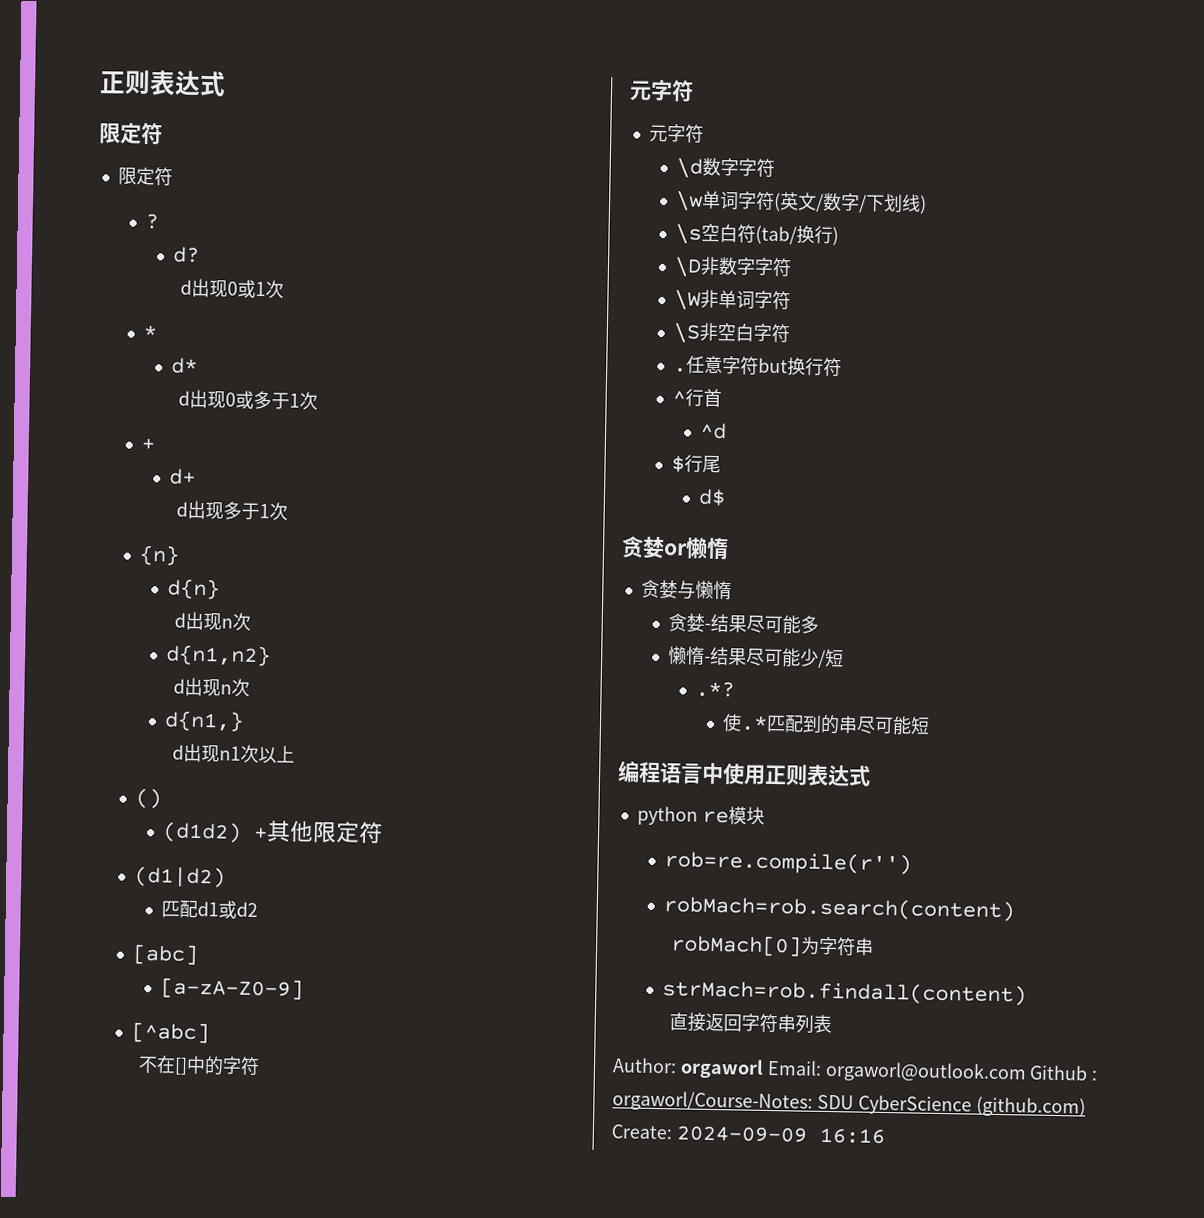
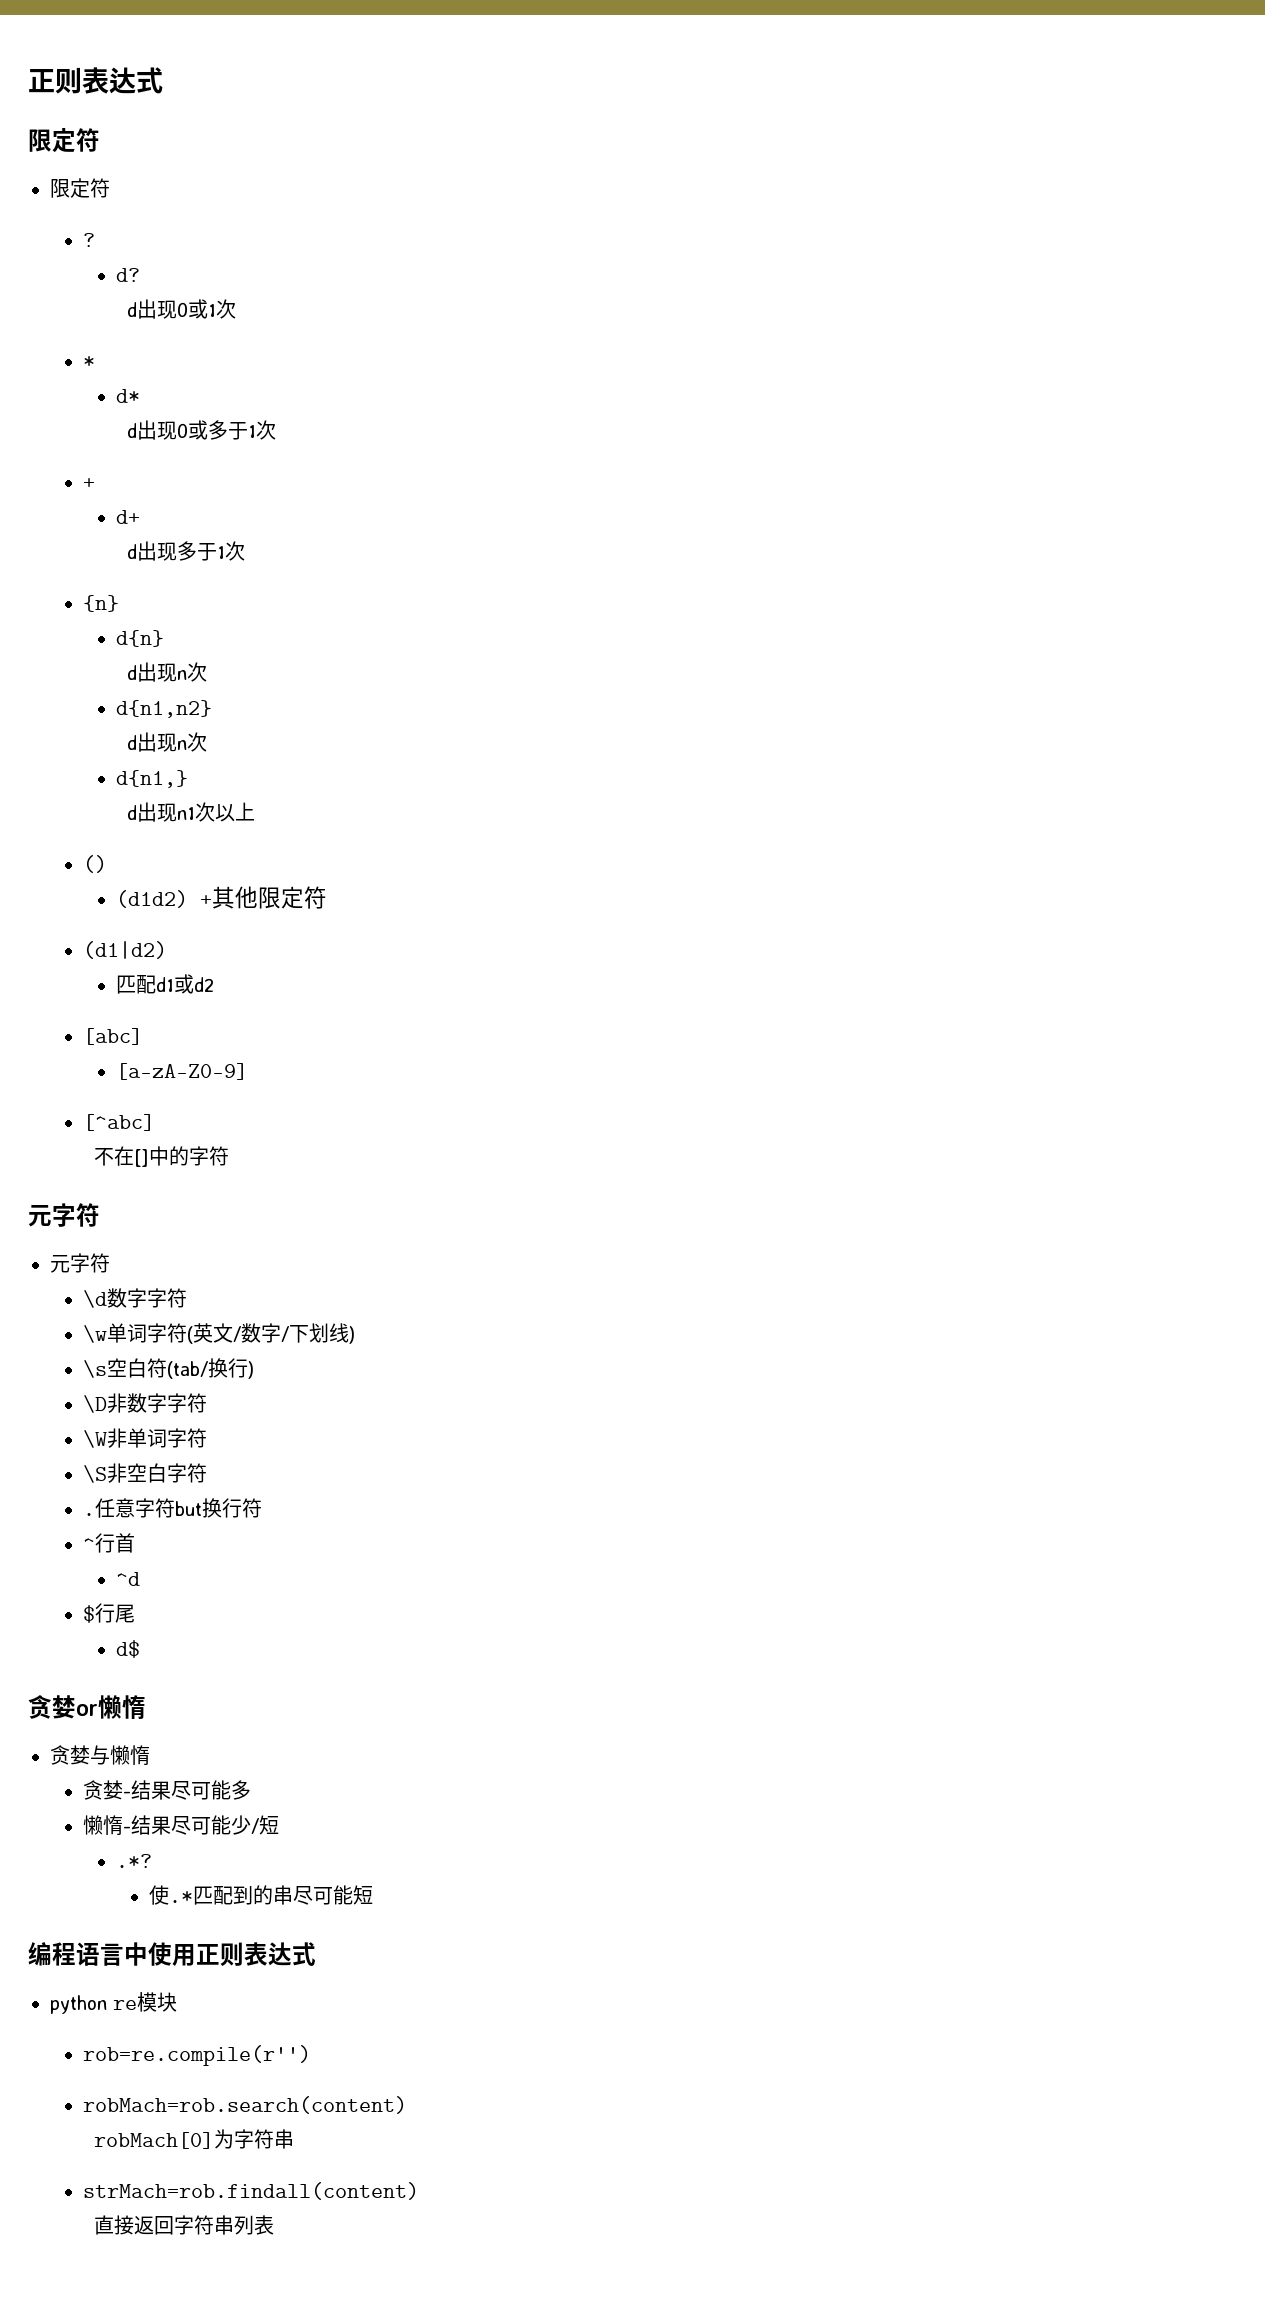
[612,1057,1099,1084] [612,1090,1086,1118] [611,1124,885,1145] // Author: orgaworl Email: orgaworl@outlook.com Github : orgaworl/Course-Notes: SDU CyberScience (github.com) Create: 2024-09-09 16:16 -> (274, 2225) none

